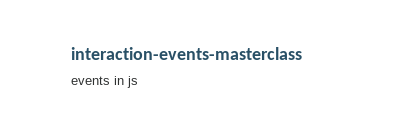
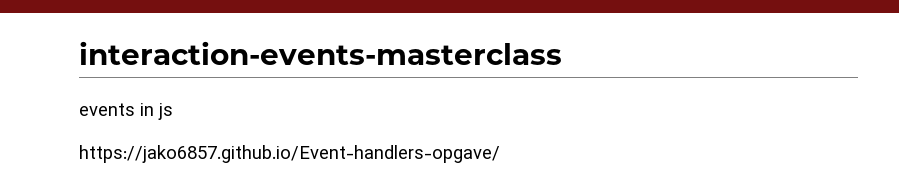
(138, 82) none -> [79,145,500,163] // https://jako6857.github.io/Event-handlers-opgave/

